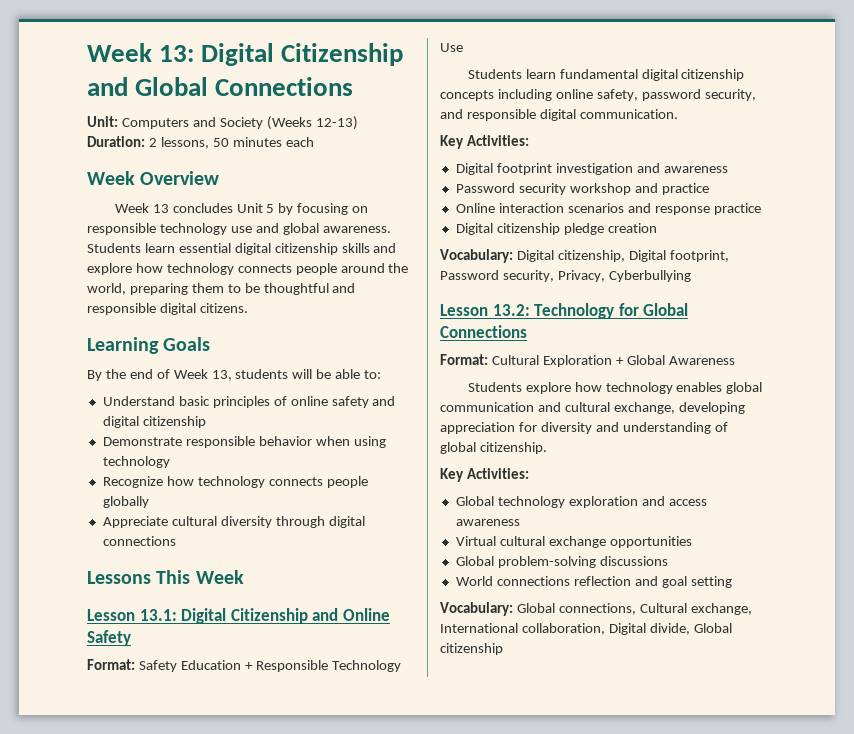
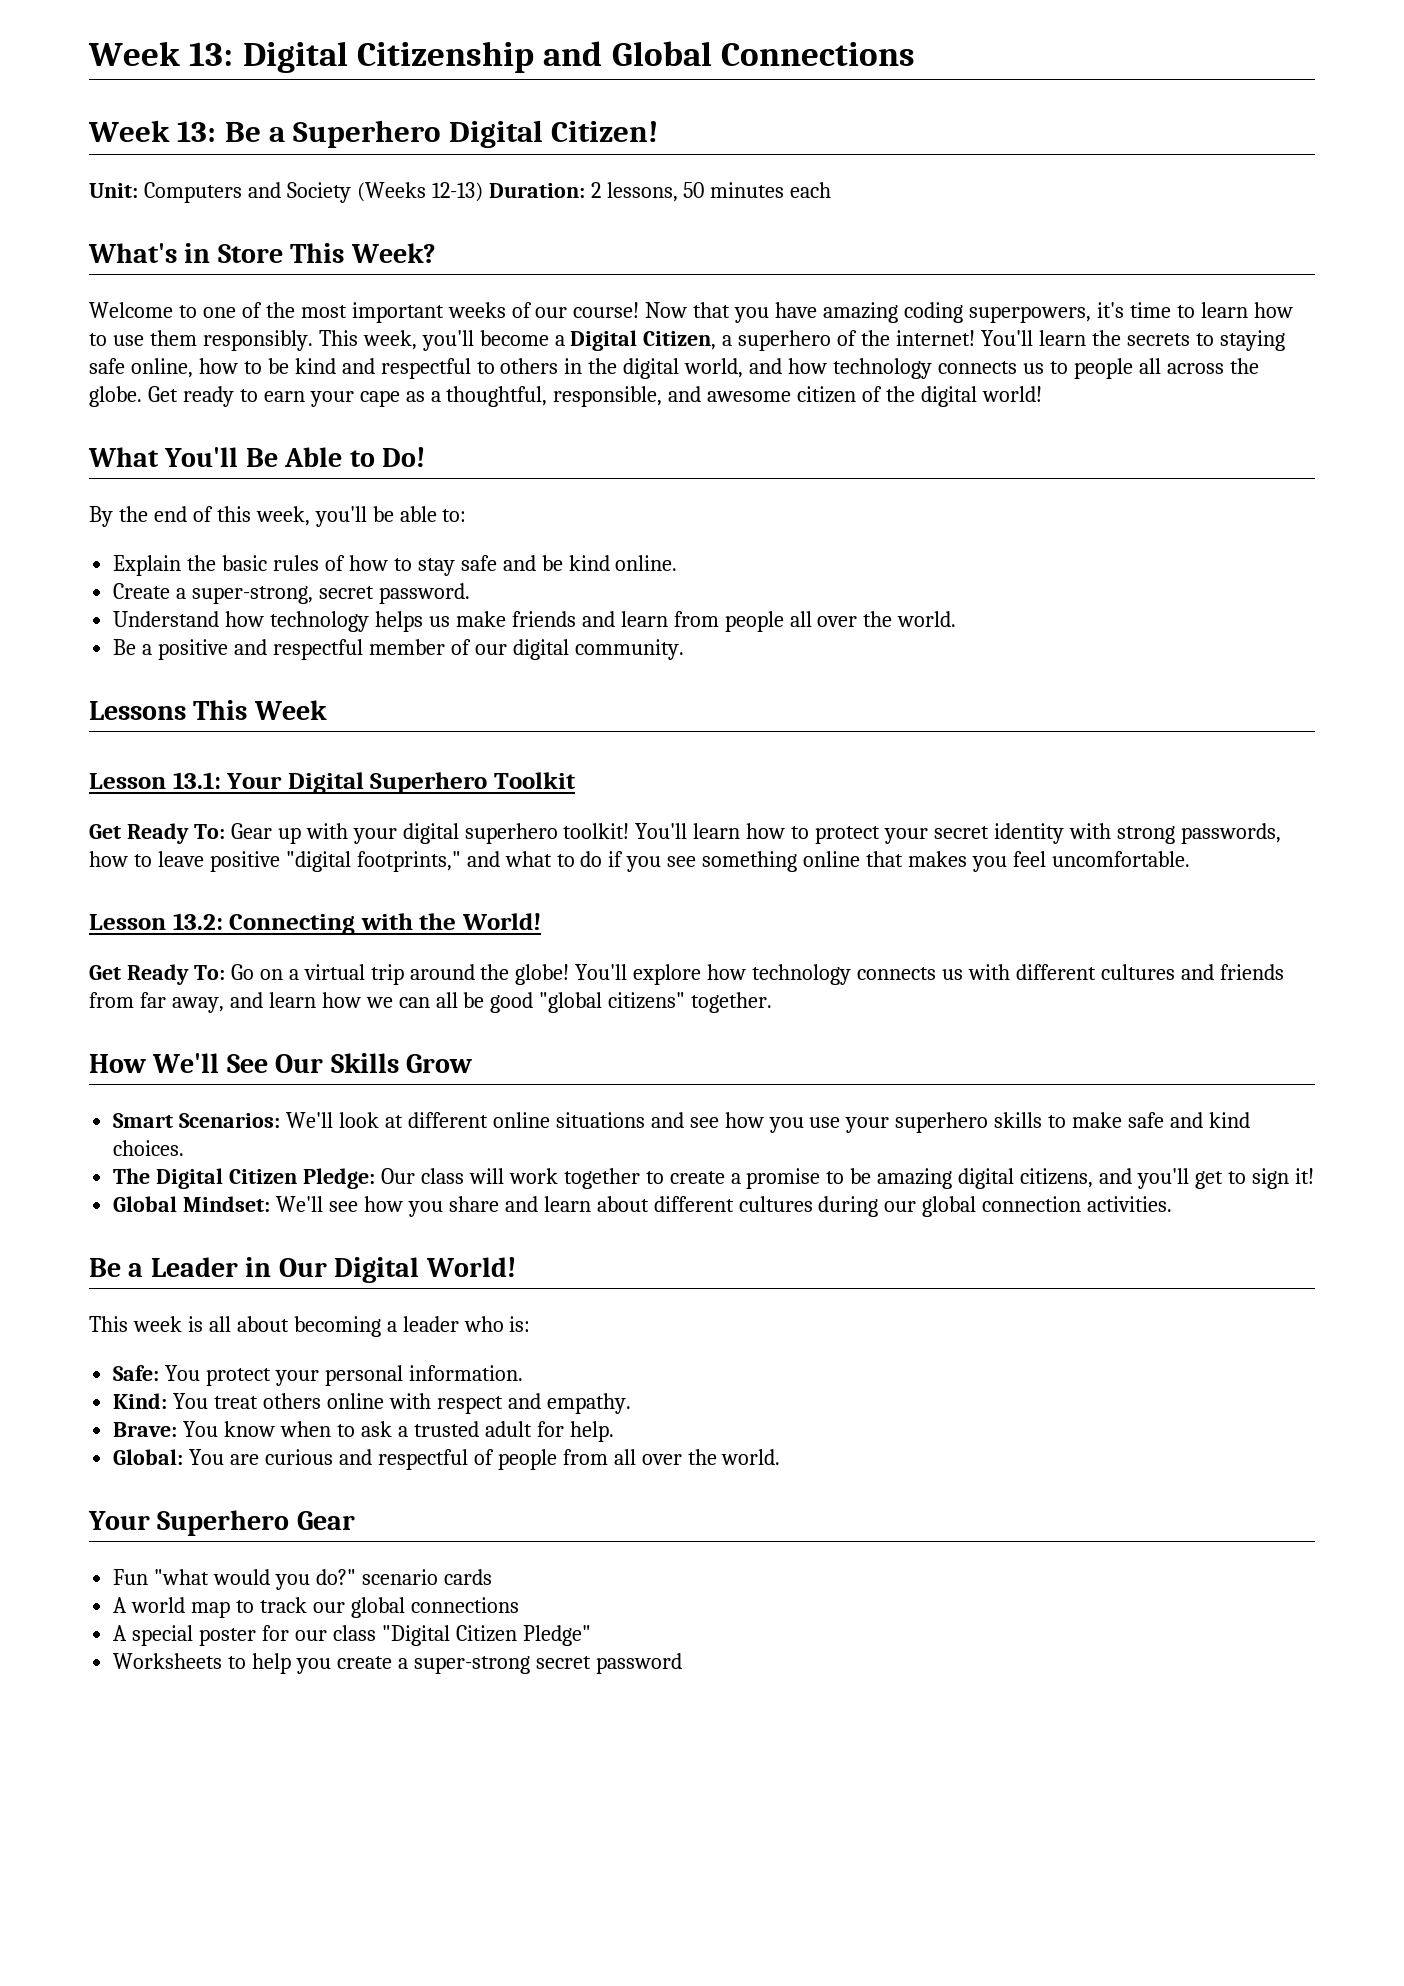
(354, 86) none -> [88,120,659,148] // Week 13: Be a Superhero Digital Citizen!
[87,171,220,185] [114,203,369,215] [87,223,391,235] [87,243,397,255] [87,263,409,275] [87,283,356,295] [87,303,248,315] [87,337,211,354] Week Overview // Week 13 concludes Unit 5 by focusing on responsible technology use and global awareness. Students learn essential digital citizenship skills and explore how technology connects people around the world, preparing them to be thoughtful and responsible digital citizens. // Learning Goals -> [88,243,436,263] [89,302,1293,323] [89,330,1285,351] [89,358,1259,379] [89,386,1042,407] [88,447,426,467] What's in Store This Week? // Welcome to one of the most important weeks of our course! Now that you have amazing coding superpowers, it's time to learn how to use them responsibly. This week, you'll become a Digital Citizen, a superhero of the internet! You'll learn the secrets to staying safe online, how to be kind and respectful to others in the digital world, and how technology connects us to people all across the globe. Get ready to earn your cape as a thoughtful, responsible, and awesome citizen of the digital world! // What You'll Be Able to Do!
[173,369,313,381] Week 13, students will -> [216,506,367,527] this week, you'll
[102,396,396,408] [102,416,206,428] [102,436,386,448] [102,456,170,468] [102,476,368,488] [102,496,149,508] [102,516,365,528] [102,536,176,546] Understand basic principles of online safety and digital citizenship // Demonstrate responsible behavior when using technology // Recognize how technology connects people globally // Appreciate cultural diversity through digital connections -> [113,555,678,576] [113,583,470,604] [113,611,957,632] [113,639,684,660] Explain the basic rules of how to stay safe and be kind online. // Create a super-strong, secret password. // Understand how technology helps us make friends and learn from people all over the world. // Be a positive and respectful member of our digital community.
[181,608,390,624] [87,630,131,646] [87,659,401,672] [440,43,463,52] [467,69,745,81] [440,89,756,101] [440,109,678,121] [440,135,529,149] [455,163,728,175] [455,183,709,195] [455,203,761,215] [455,223,657,235] [440,249,729,263] [440,270,691,282] [440,303,689,319] [440,325,527,338] [440,354,735,367] [467,382,763,394] [440,402,745,414] [440,422,728,434] [440,442,547,454] [440,468,529,482] [455,496,707,508] [455,519,520,526] [455,536,692,548] [455,556,668,568] [455,576,732,588] [440,602,752,616] [440,623,732,635] [440,643,503,655] Digital Citizenship and Online Safety // Format: Safety Education + Responsible Technology Use // Students learn fundamental digital citizenship concepts including online safety, password security, and responsible digital communication. // Key Activities: // Digital footprint investigation and awareness // Password security workshop and practice // Online interaction scenarios and response practice // Digital citizenship pledge creation // Vocabulary: Digital citizenship, Digital footprint, Password security, Privacy, Cyberbullying // Lesson 13.2: Technology for Global Connections // Format: Cultural Exploration + Global Awareness // Students explore how technology enables global communication and cultural exchange, developing appreciation for diversity and understanding of global citizenship. // Key Activities: // Global technology exploration and access awareness // Virtual cultural exchange opportunities // Global problem-solving discussions // World connections reflection and goal setting // Vocabulary: Global connections, Cultural exchange, International collaboration, Digital divide, Global citizenship -> [226,772,577,794] [89,823,1281,844] [89,851,1190,872] [89,913,542,935] [89,964,1284,985] [89,992,773,1013] [89,1053,473,1073] [113,1112,1251,1133] [113,1140,185,1156] [113,1168,1314,1189] [113,1196,1173,1217] [89,1257,516,1283] [89,1316,531,1337] [113,1365,523,1386] [113,1393,631,1414] [113,1421,614,1442] [113,1449,781,1470] [88,1510,355,1536] [113,1569,492,1590] [113,1597,519,1618] [113,1625,591,1646] [113,1653,682,1674] Your Digital Superhero Toolkit // Get Ready To: Gear up with your digital superhero toolkit! You'll learn how to protect your secret identity with strong passwords, how to leave positive "digital footprints," and what to do if you see something online that makes you feel uncomfortable. // Lesson 13.2: Connecting with the World! // Get Ready To: Go on a virtual trip around the globe! You'll explore how technology connects us with different cultures and friends from far away, and learn how we can all be good "global citizens" together. // How We'll See Our Skills Grow // Smart Scenarios: We'll look at different online situations and see how you use your superhero skills to make safe and kind choices. // The Digital Citizen Pledge: Our class will work together to create a promise to be amazing digital citizens, and you'll get to sign it! // Global Mindset: We'll see how you share and learn about different cultures during our global connection activities. // Be a Leader in Our Digital World! // This week is all about becoming a leader who is: // Safe: You protect your personal information. // Kind: You treat others online with respect and empathy. // Brave: You know when to ask a trusted adult for help. // Global: You are curious and respectful of people from all over the world. // Your Superhero Gear // Fun "what would you do?" scenario cards // A world map to track our global connections // A special poster for our class "Digital Citizen Pledge" // Worksheets to help you create a super-strong secret password

